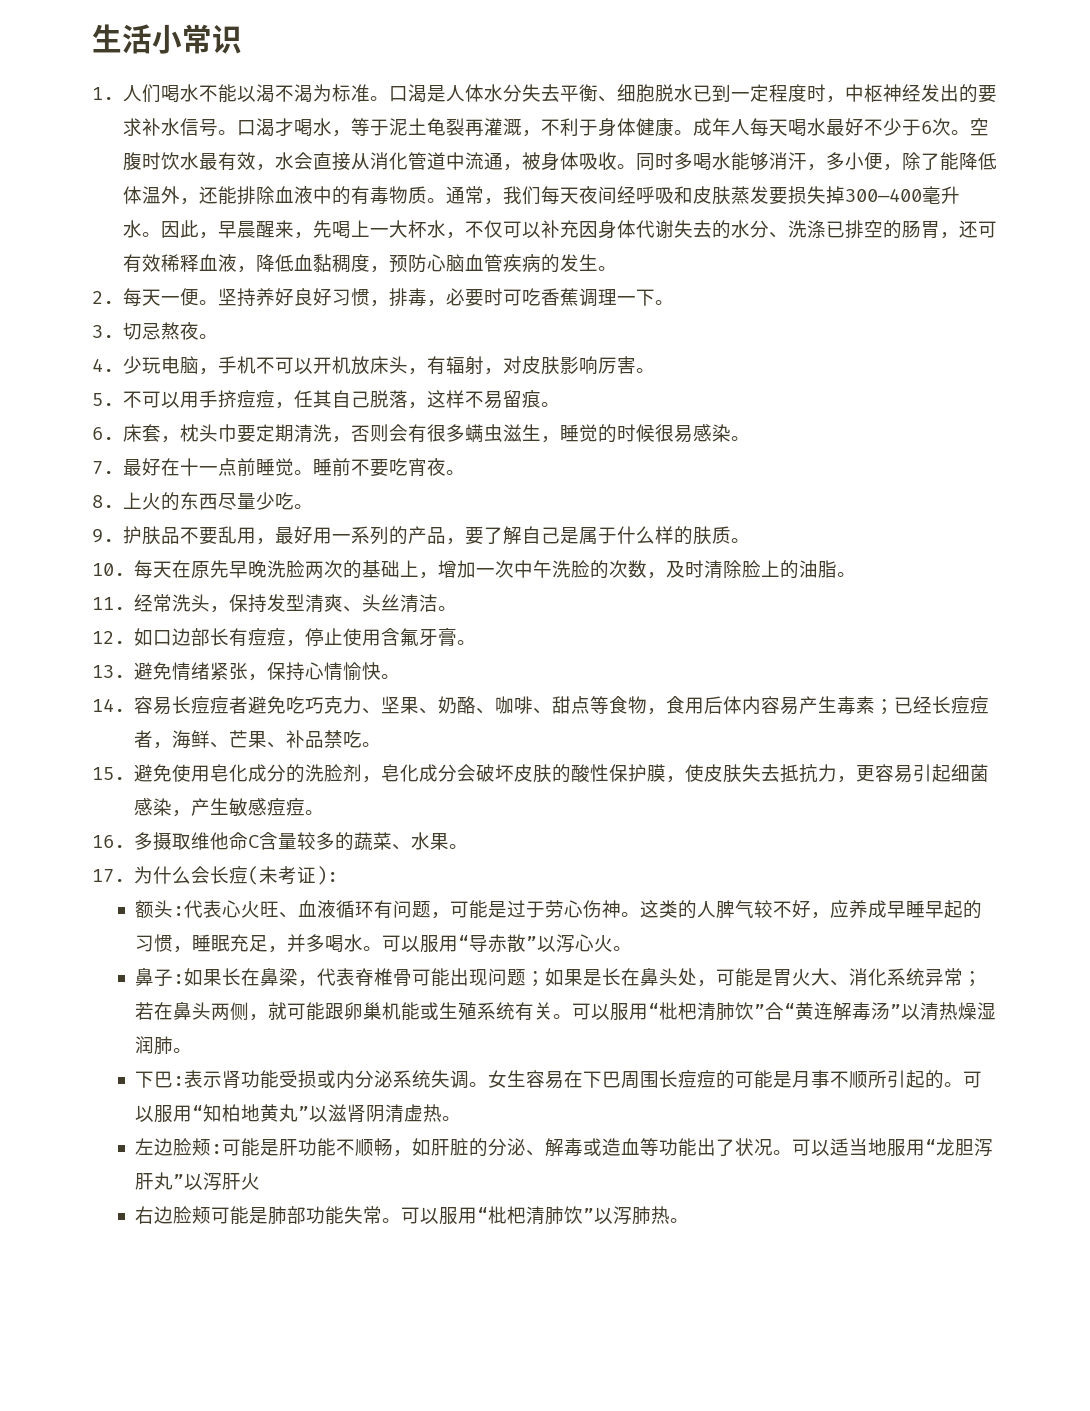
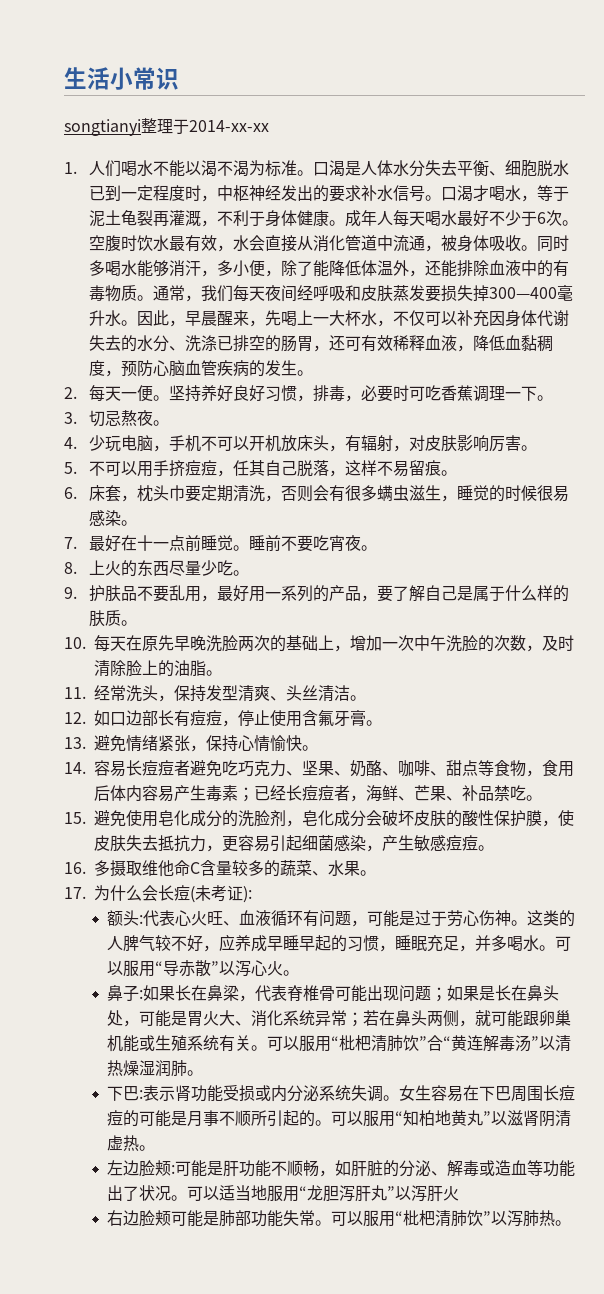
(242, 39) none -> [64,118,269,136] // songtianyi整理于2014-xx-xx

